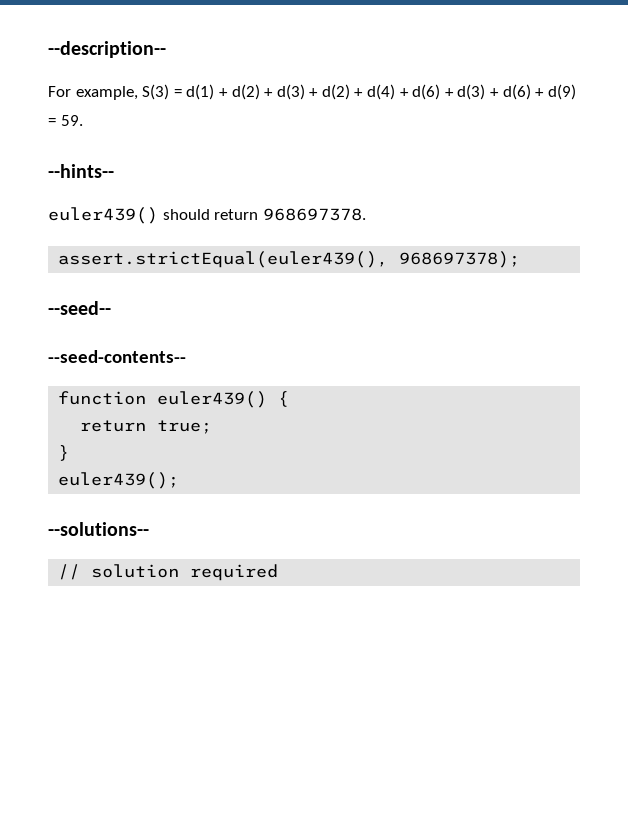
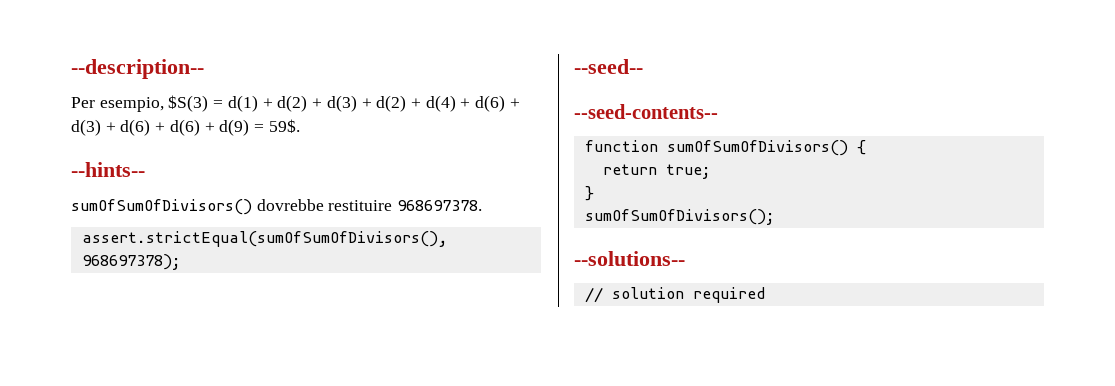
[48,84,170,100] For example, S(3) -> [71,95,209,112] Per esempio, $S(3)
(545, 92) none -> [169,119,215,136] d(6) +
[60,115,83,126] 59. -> [268,119,300,133] 59$.
[48,207,259,224] euler439() should return -> [71,199,393,215] sumOfSumOfDivisors() dovrebbe restituire
[58,251,389,268] assert.strictEqual(euler439(), -> [81,231,448,247] assert.strictEqual(sumOfSumOfDivisors(),
[157,391,268,408] euler439() -> [666,140,848,156] sumOfSumOfDivisors()
[58,472,180,489] euler439(); -> [584,209,775,225] sumOfSumOfDivisors();

